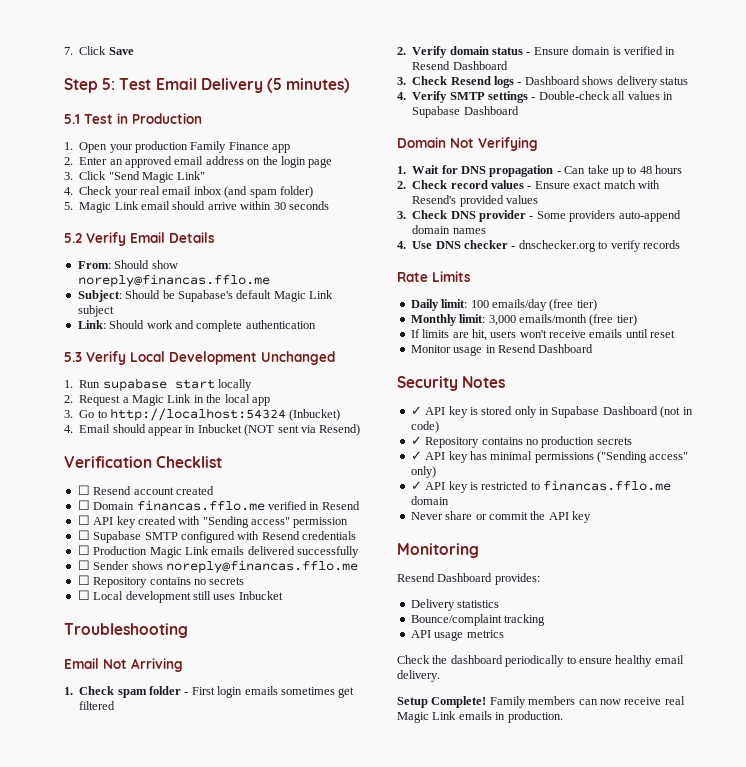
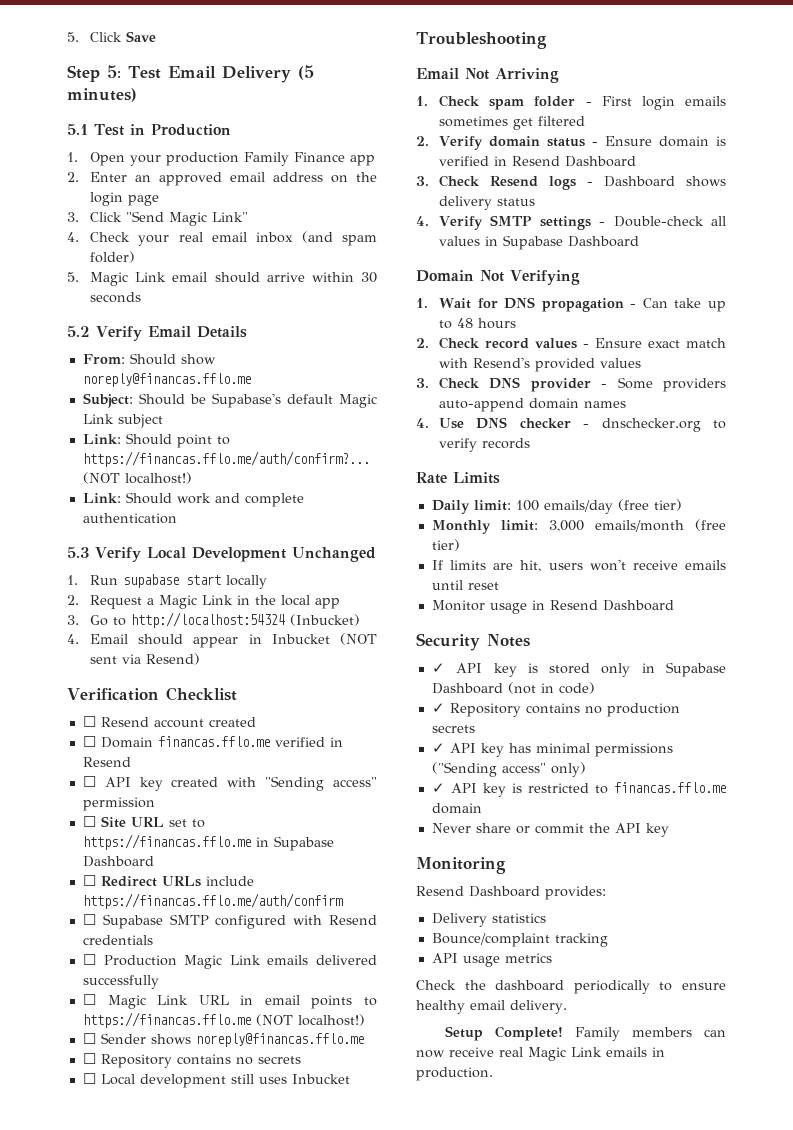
[64,47,73,55] 7. -> [67,32,79,42] 5.
(114, 311) none -> [82,433,230,448] [82,451,370,467] [82,472,192,484] // Link: Should point to https://financas.fflo.me/auth/confirm?... (NOT localhost!)
(349, 522) none -> [82,816,205,828] [82,834,334,851] [82,856,154,867] [82,875,254,887] [82,893,343,909] // ☐ Site URL set to https://financas.fflo.me in Supabase Dashboard // ☐ Redirect URLs include https://financas.fflo.me/auth/confirm
(359, 552) none -> [82,994,377,1009] [82,1012,365,1028] // ☐ Magic Link URL in email points to https://financas.fflo.me (NOT localhost!)

